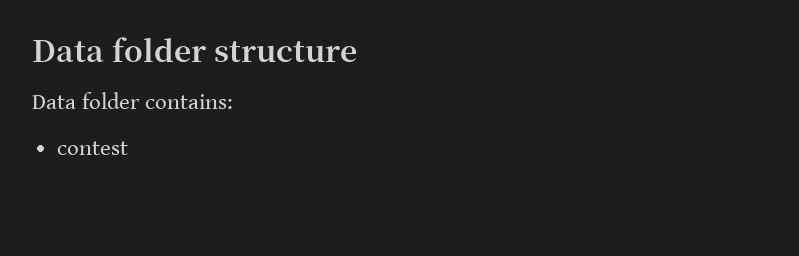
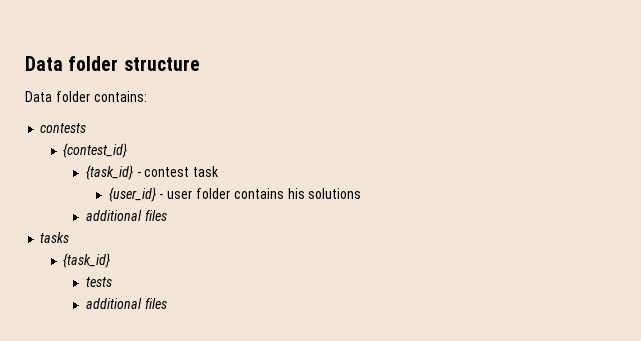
[56,141,128,155] contest -> [40,123,87,133] [63,143,128,158] [85,165,220,180] [108,187,362,202] [85,210,167,221] [40,232,70,243] [63,253,111,268] [85,277,112,287] [85,298,167,309] contests // {contest_id} // {task_id} - contest task // {user_id} - user folder contains his solutions // additional files // tasks // {task_id} // tests // additional files

